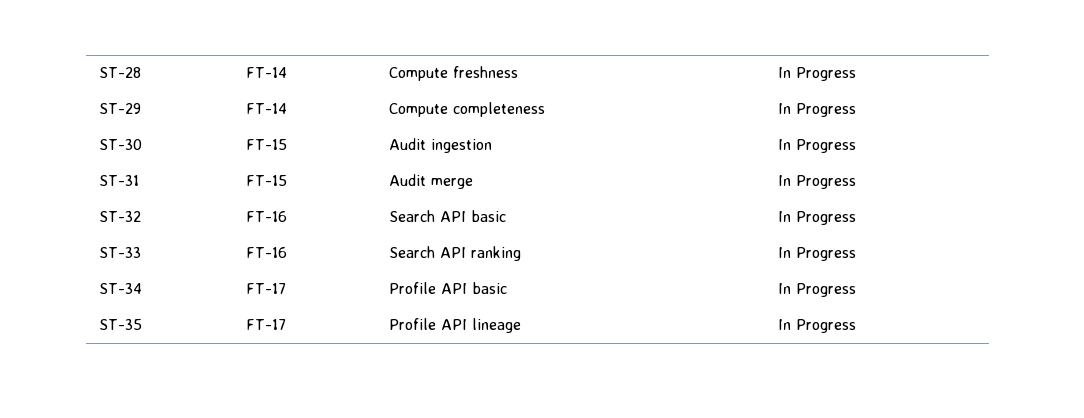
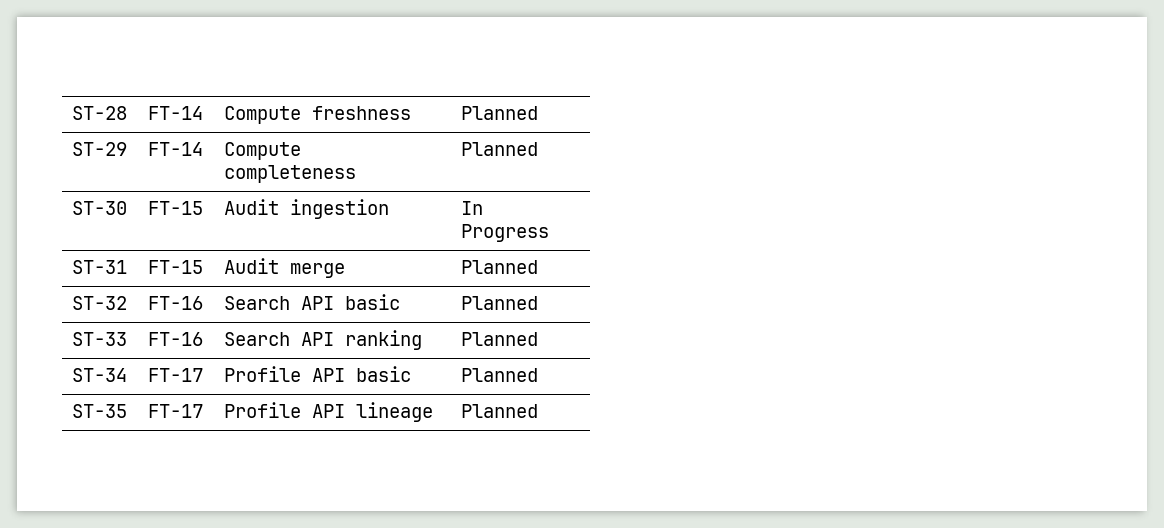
[777,67,856,81] In Progress -> [461,106,539,120] Planned
[777,103,856,117] In Progress -> [461,142,539,156] Planned
[777,175,856,189] In Progress -> [461,260,539,274] Planned
[777,211,856,225] In Progress -> [461,296,539,310] Planned
[777,247,856,261] In Progress -> [461,332,539,346] Planned
[777,283,856,297] In Progress -> [461,368,539,382] Planned
[777,319,856,333] In Progress -> [461,404,539,418] Planned

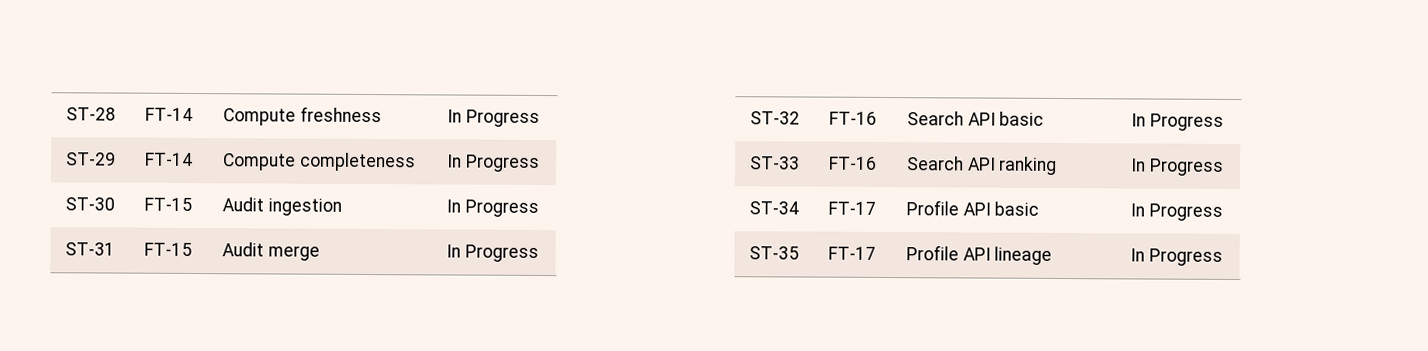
[461,106,539,120] Planned -> [446,109,540,127] In Progress
[461,142,539,156] Planned -> [446,154,540,172] In Progress
[461,260,539,274] Planned -> [445,244,539,262] In Progress
[461,296,539,310] Planned -> [1130,113,1224,131] In Progress
[461,332,539,346] Planned -> [1130,158,1224,176] In Progress
[461,368,539,382] Planned -> [1129,203,1223,221] In Progress
[461,404,539,418] Planned -> [1129,248,1223,266] In Progress

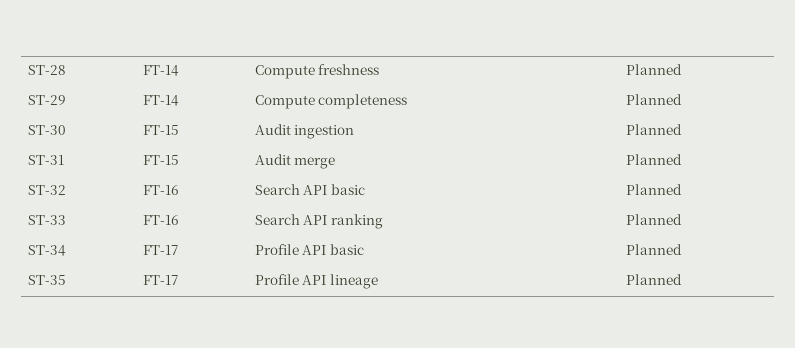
[446,109,540,127] In Progress -> [625,64,682,75] Planned
[446,154,540,172] In Progress -> [625,94,682,105] Planned
[445,199,539,217] In Progress -> [625,124,682,135] Planned
[445,244,539,262] In Progress -> [625,154,682,165] Planned
[1130,113,1224,131] In Progress -> [625,184,682,195] Planned
[1130,158,1224,176] In Progress -> [625,214,682,225] Planned
[1129,203,1223,221] In Progress -> [625,244,682,255] Planned
[1129,248,1223,266] In Progress -> [625,274,682,285] Planned

